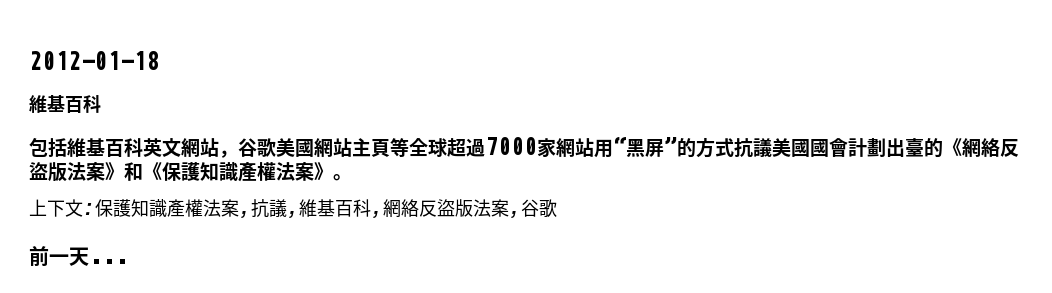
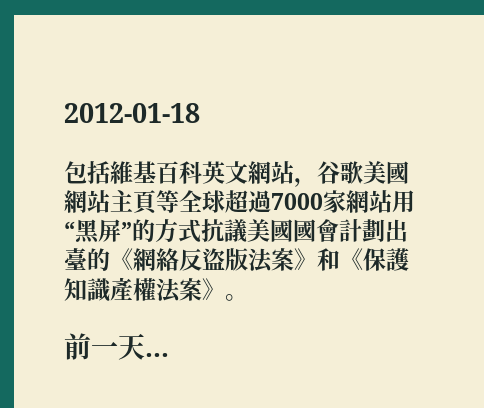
[29,95,101,113] // 維基百科 -> (200, 113) none
[29,199,557,218] // 上下文:保護知識產權法案,抗議,維基百科,網絡反盜版法案,谷歌 -> (248, 297) none

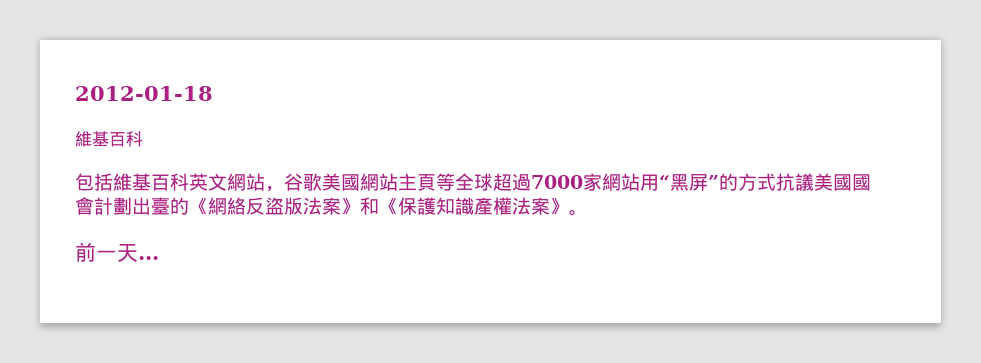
(200, 113) none -> [75,131,143,147] // 維基百科

